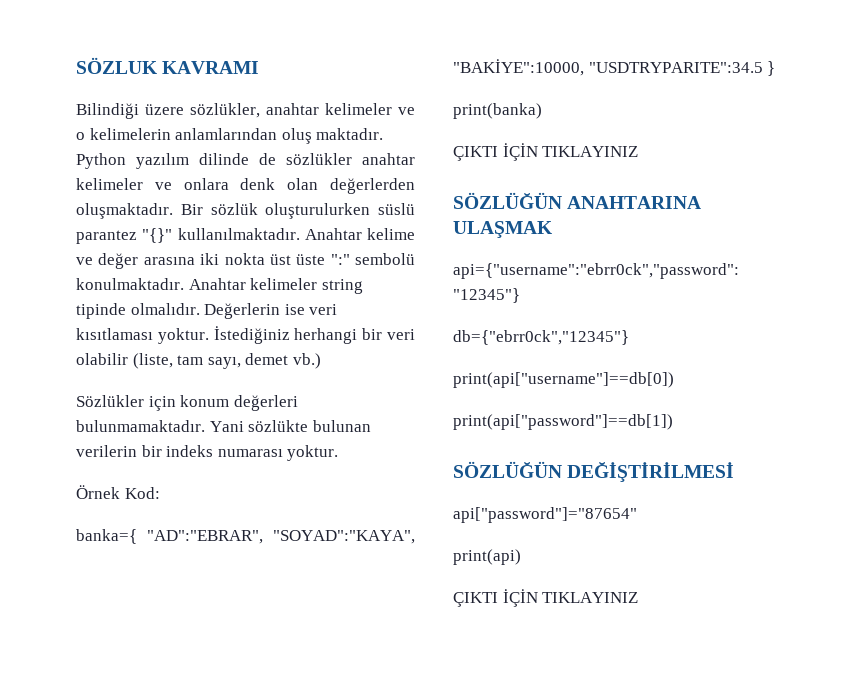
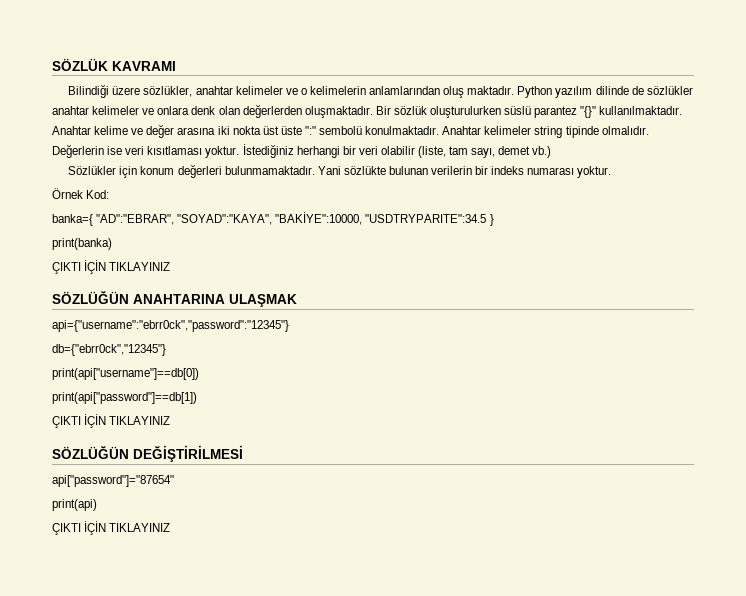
[76,57,158,74] SÖZLUK -> [52,58,108,71] SÖZLÜK
(673, 422) none -> [52,414,171,428] // ÇIKTI İÇİN TIKLAYINIZ

